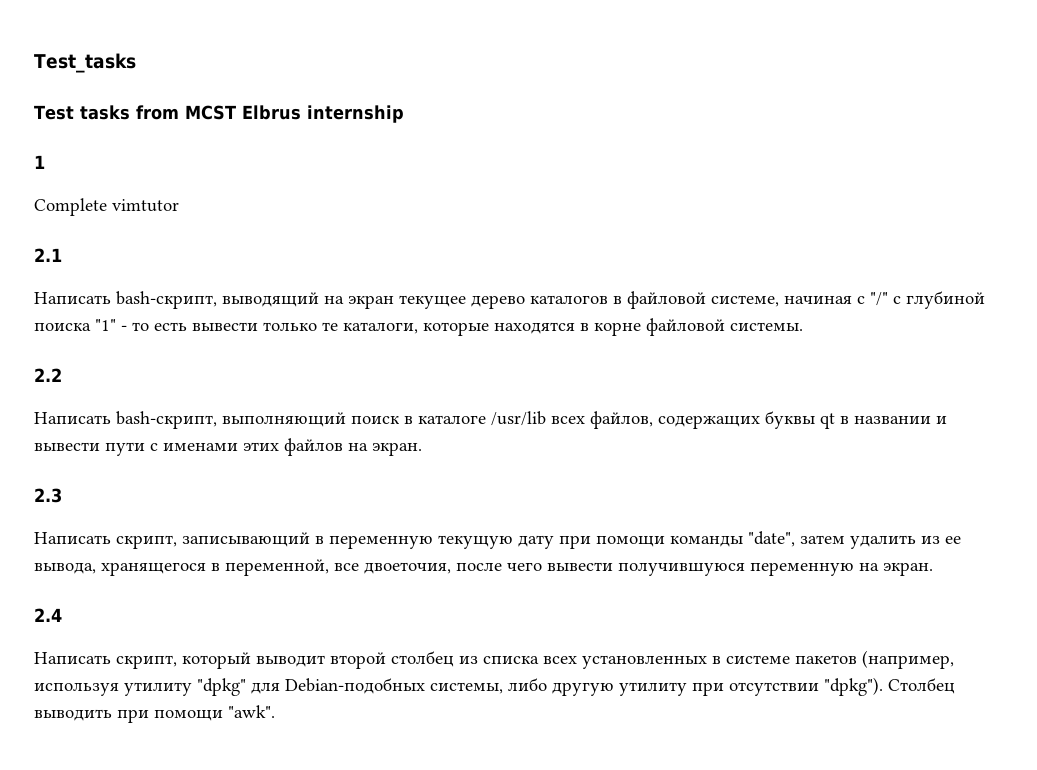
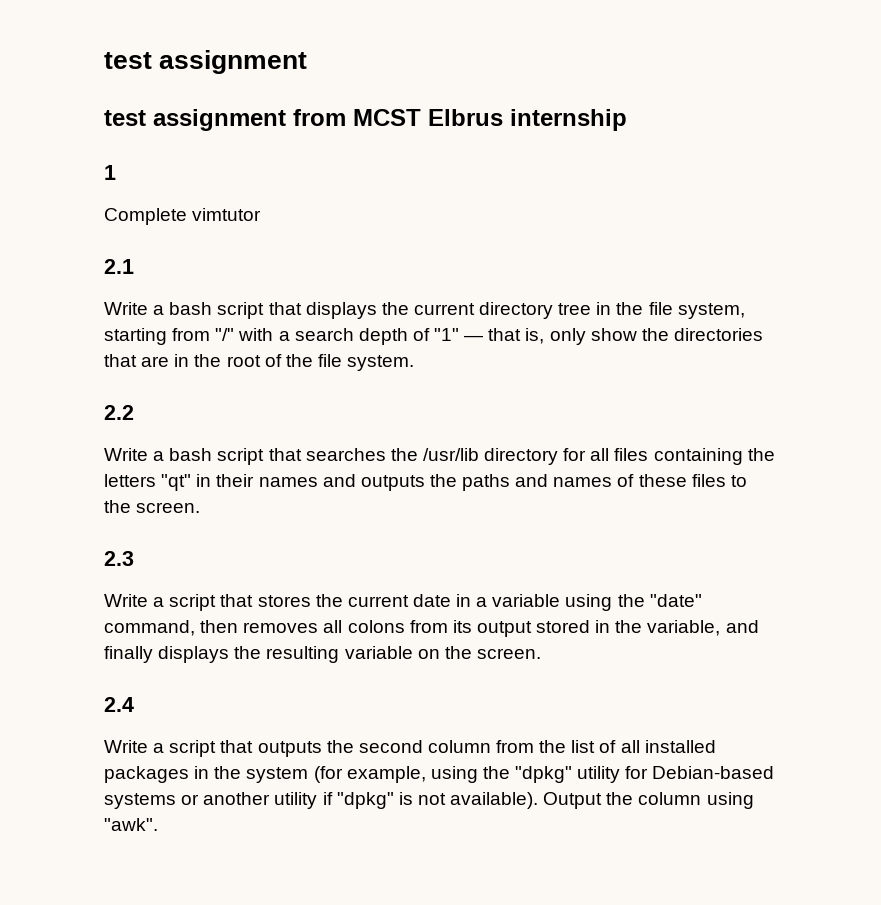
[34,53,136,73] [34,105,130,120] Test_tasks // Test tasks -> [104,50,308,74] [104,109,286,131] test assignment // test assignment
[34,291,985,309] [34,318,803,336] [34,368,62,382] [34,411,947,429] [34,438,422,456] [34,488,62,503] [34,531,961,549] [34,559,933,576] [34,608,62,622] [34,650,954,669] [34,677,955,696] [34,709,223,723] Написать bash-скрипт, выводящий на экран текущее дерево каталогов в файловой системе, начиная с "/" с глубиной поиска "1" - то есть вывести только те каталоги, которые находятся в корне файловой системы. // 2.2 // Написать bash-скрипт, выполняющий поиск в каталоге /usr/lib всех файлов, содержащих буквы qt в названии и вывести пути с именами этих файлов на экран. // 2.3 // Написать скрипт, записывающий в переменную текущую дату при помощи команды "date", затем удалить из ее вывода, хранящегося в переменной, все двоеточия, после чего вывести получившуюся переменную на экран. // 2.4 // Написать скрипт, который выводит второй столбец из списка всех установленных в системе пакетов (например, используя утилиту "dpkg" для Debian-подобных системы, либо другую утилиту при отсутствии "dpkg"). Столбец выводить при помощи -> [104,302,745,319] [104,328,763,345] [104,354,415,371] [104,405,134,420] [104,448,775,465] [104,474,747,491] [104,500,201,513] [104,551,134,566] [104,594,702,611] [104,620,759,637] [104,646,541,663] [104,697,134,712] [104,740,716,757] [104,766,775,783] [104,792,754,809] Write a bash script that displays the current directory tree in the file system, starting from "/" with a search depth of "1" — that is, only show the directories that are in the root of the file system. // 2.2 // Write a bash script that searches the /usr/lib directory for all files containing the letters "qt" in their names and outputs the paths and names of these files to the screen. // 2.3 // Write a script that stores the current date in a variable using the "date" command, then removes all colons from its output stored in the variable, and finally displays the resulting variable on the screen. // 2.4 // Write a script that outputs the second column from the list of all installed packages in the system (for example, using the "dpkg" utility for Debian-based systems or another utility if "dpkg" is not available). Output the column using

